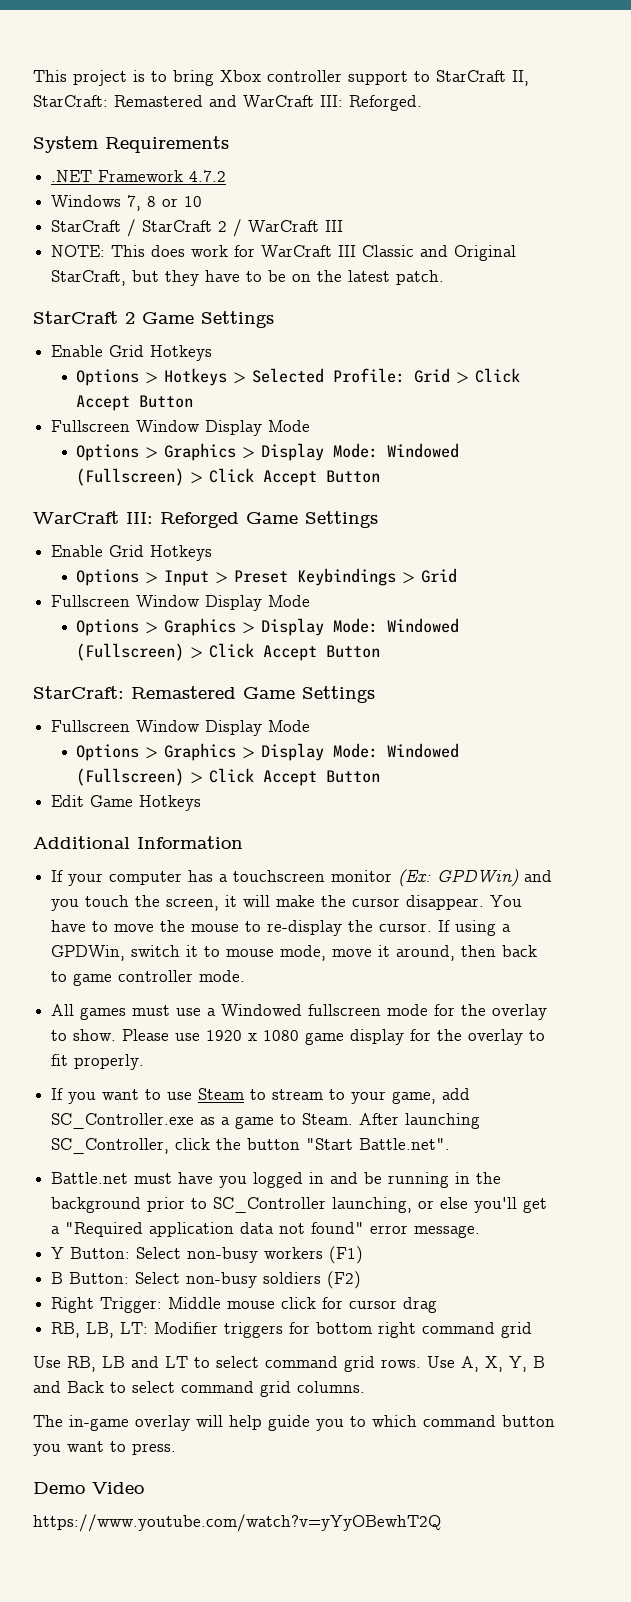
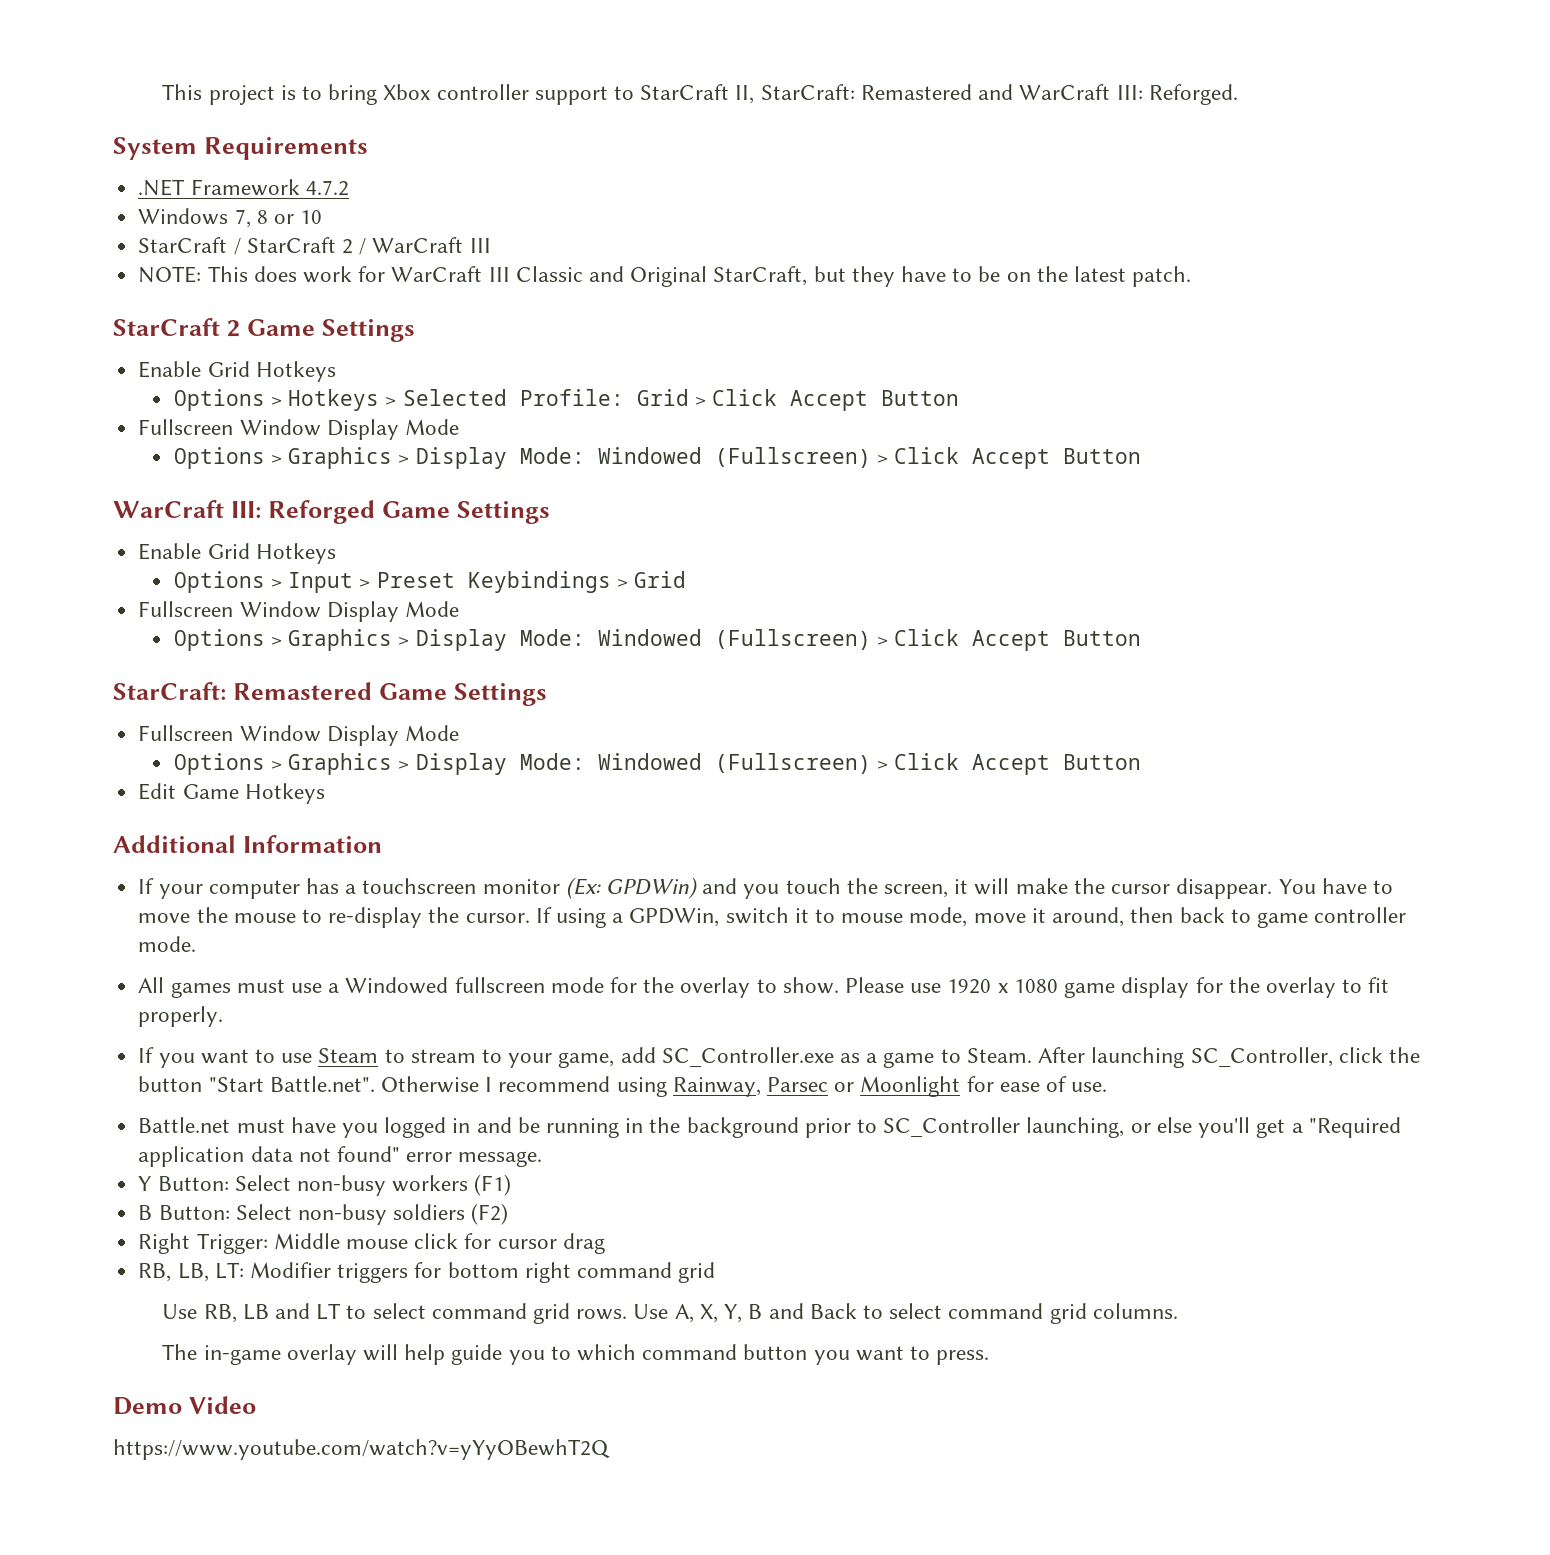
(451, 1144) none -> [380,1076,1108,1097] Otherwise I recommend using Rainway, Parsec or Moonlight for ease of use.

